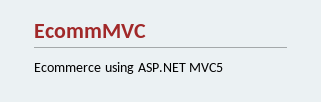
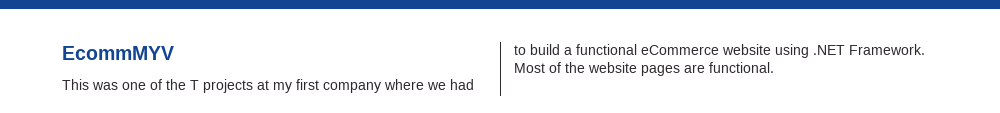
[34,24,146,38] [34,62,224,74] EcommMVC // Ecommerce using ASP.NET MVC5 -> [62,46,174,60] [62,79,474,93] [514,44,925,58] [514,62,774,76] EcommMYV // This was one of the T projects at my first company where we had to build a functional eCommerce website using .NET Framework. Most of the website pages are functional.

